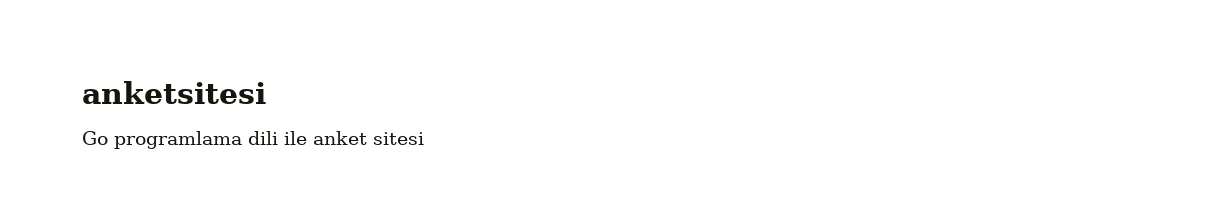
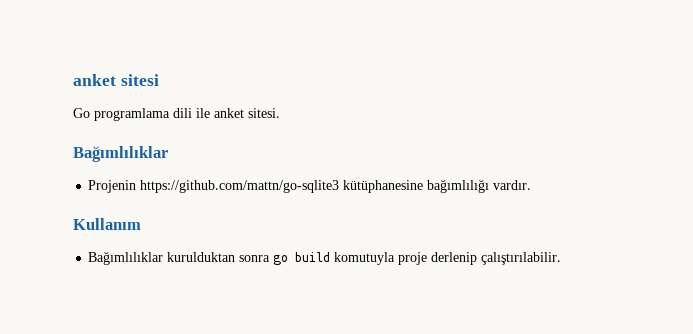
[82,81,266,104] anketsitesi -> [73,74,159,86] anket sitesi
[373,132,424,145] sitesi -> [248,108,280,118] [73,146,168,162] [88,179,532,193] [73,218,141,230] [88,251,562,265] sitesi. // Bağımlılıklar // Projenin https://github.com/mattn/go-sqlite3 kütüphanesine bağımlılığı vardır. // Kullanım // Bağımlılıklar kurulduktan sonra go build komutuyla proje derlenip çalıştırılabilir.

